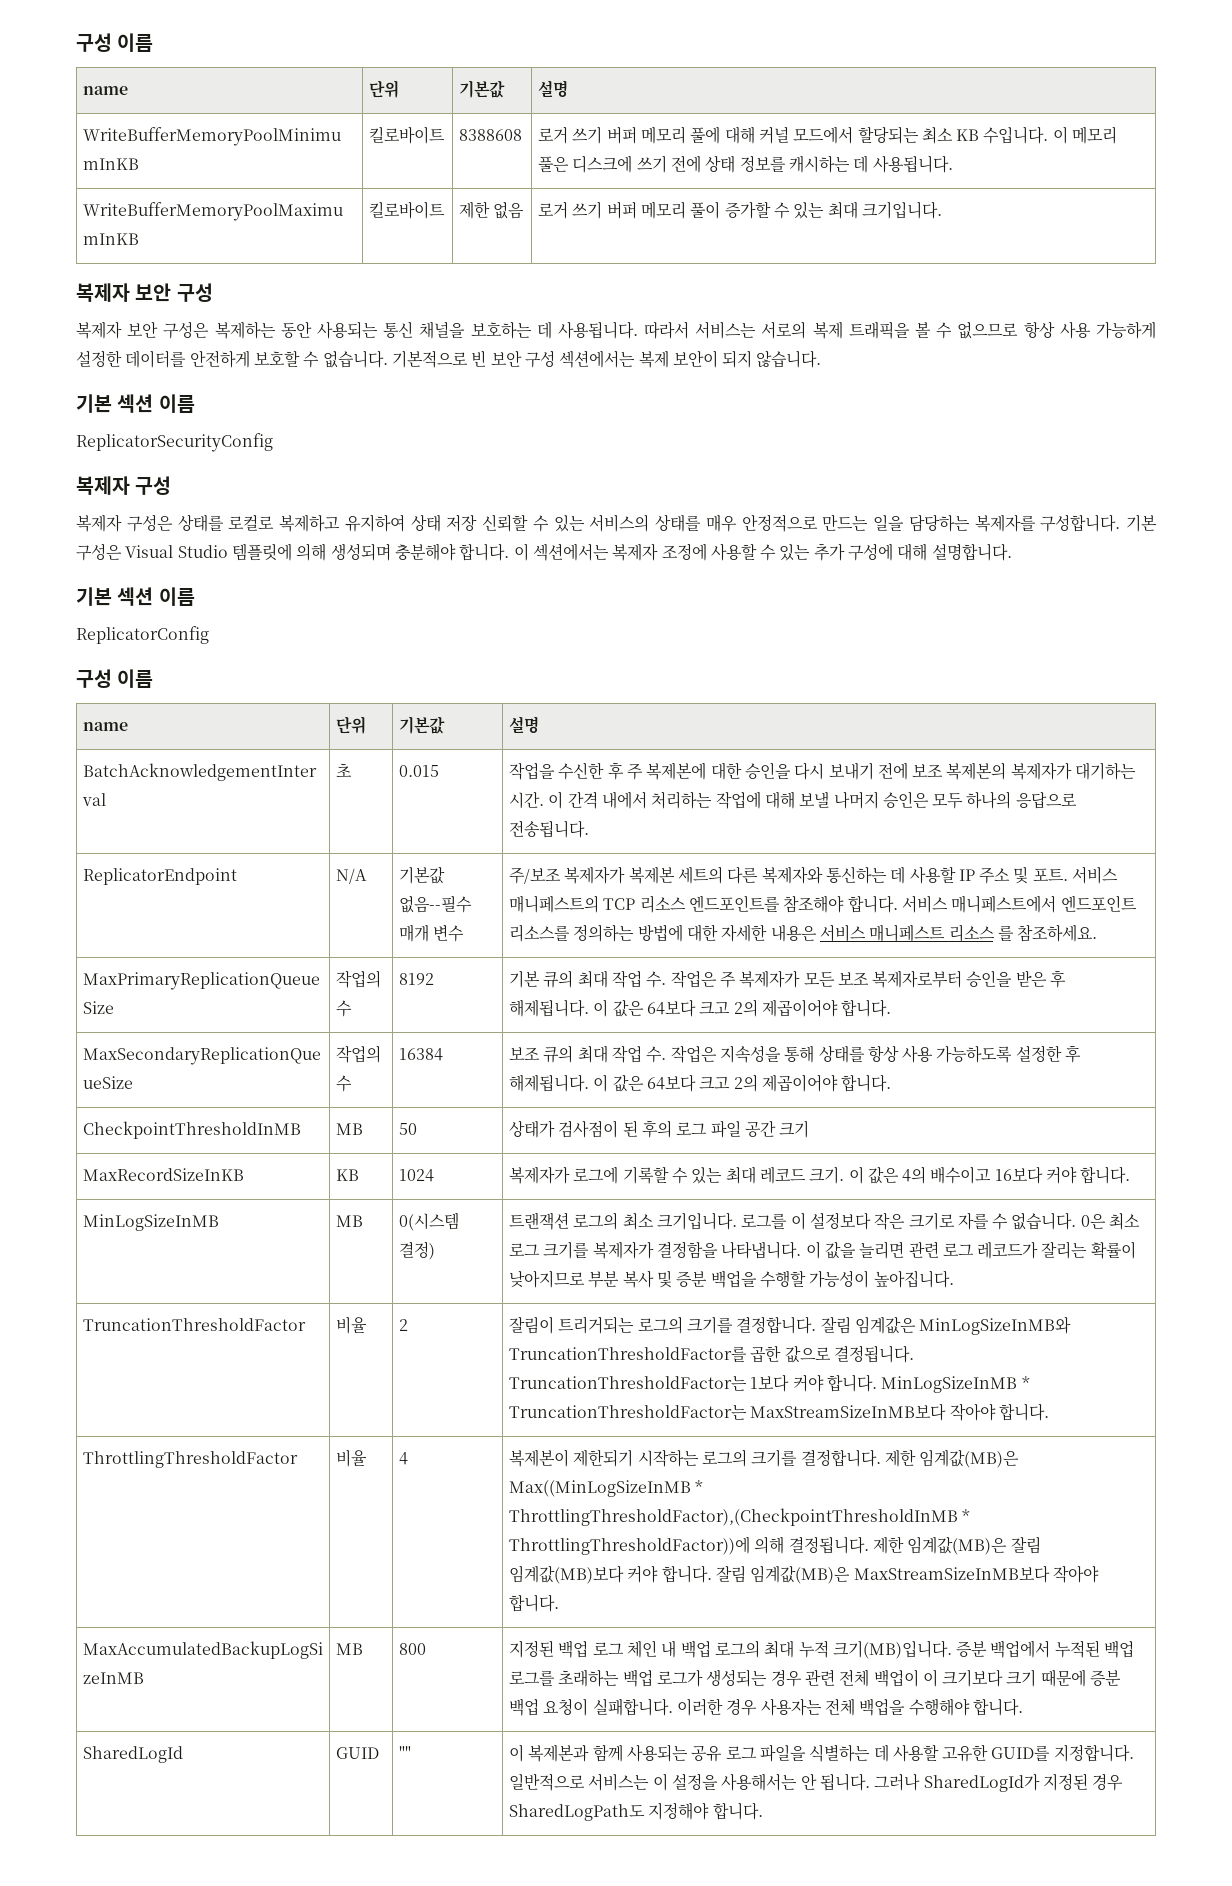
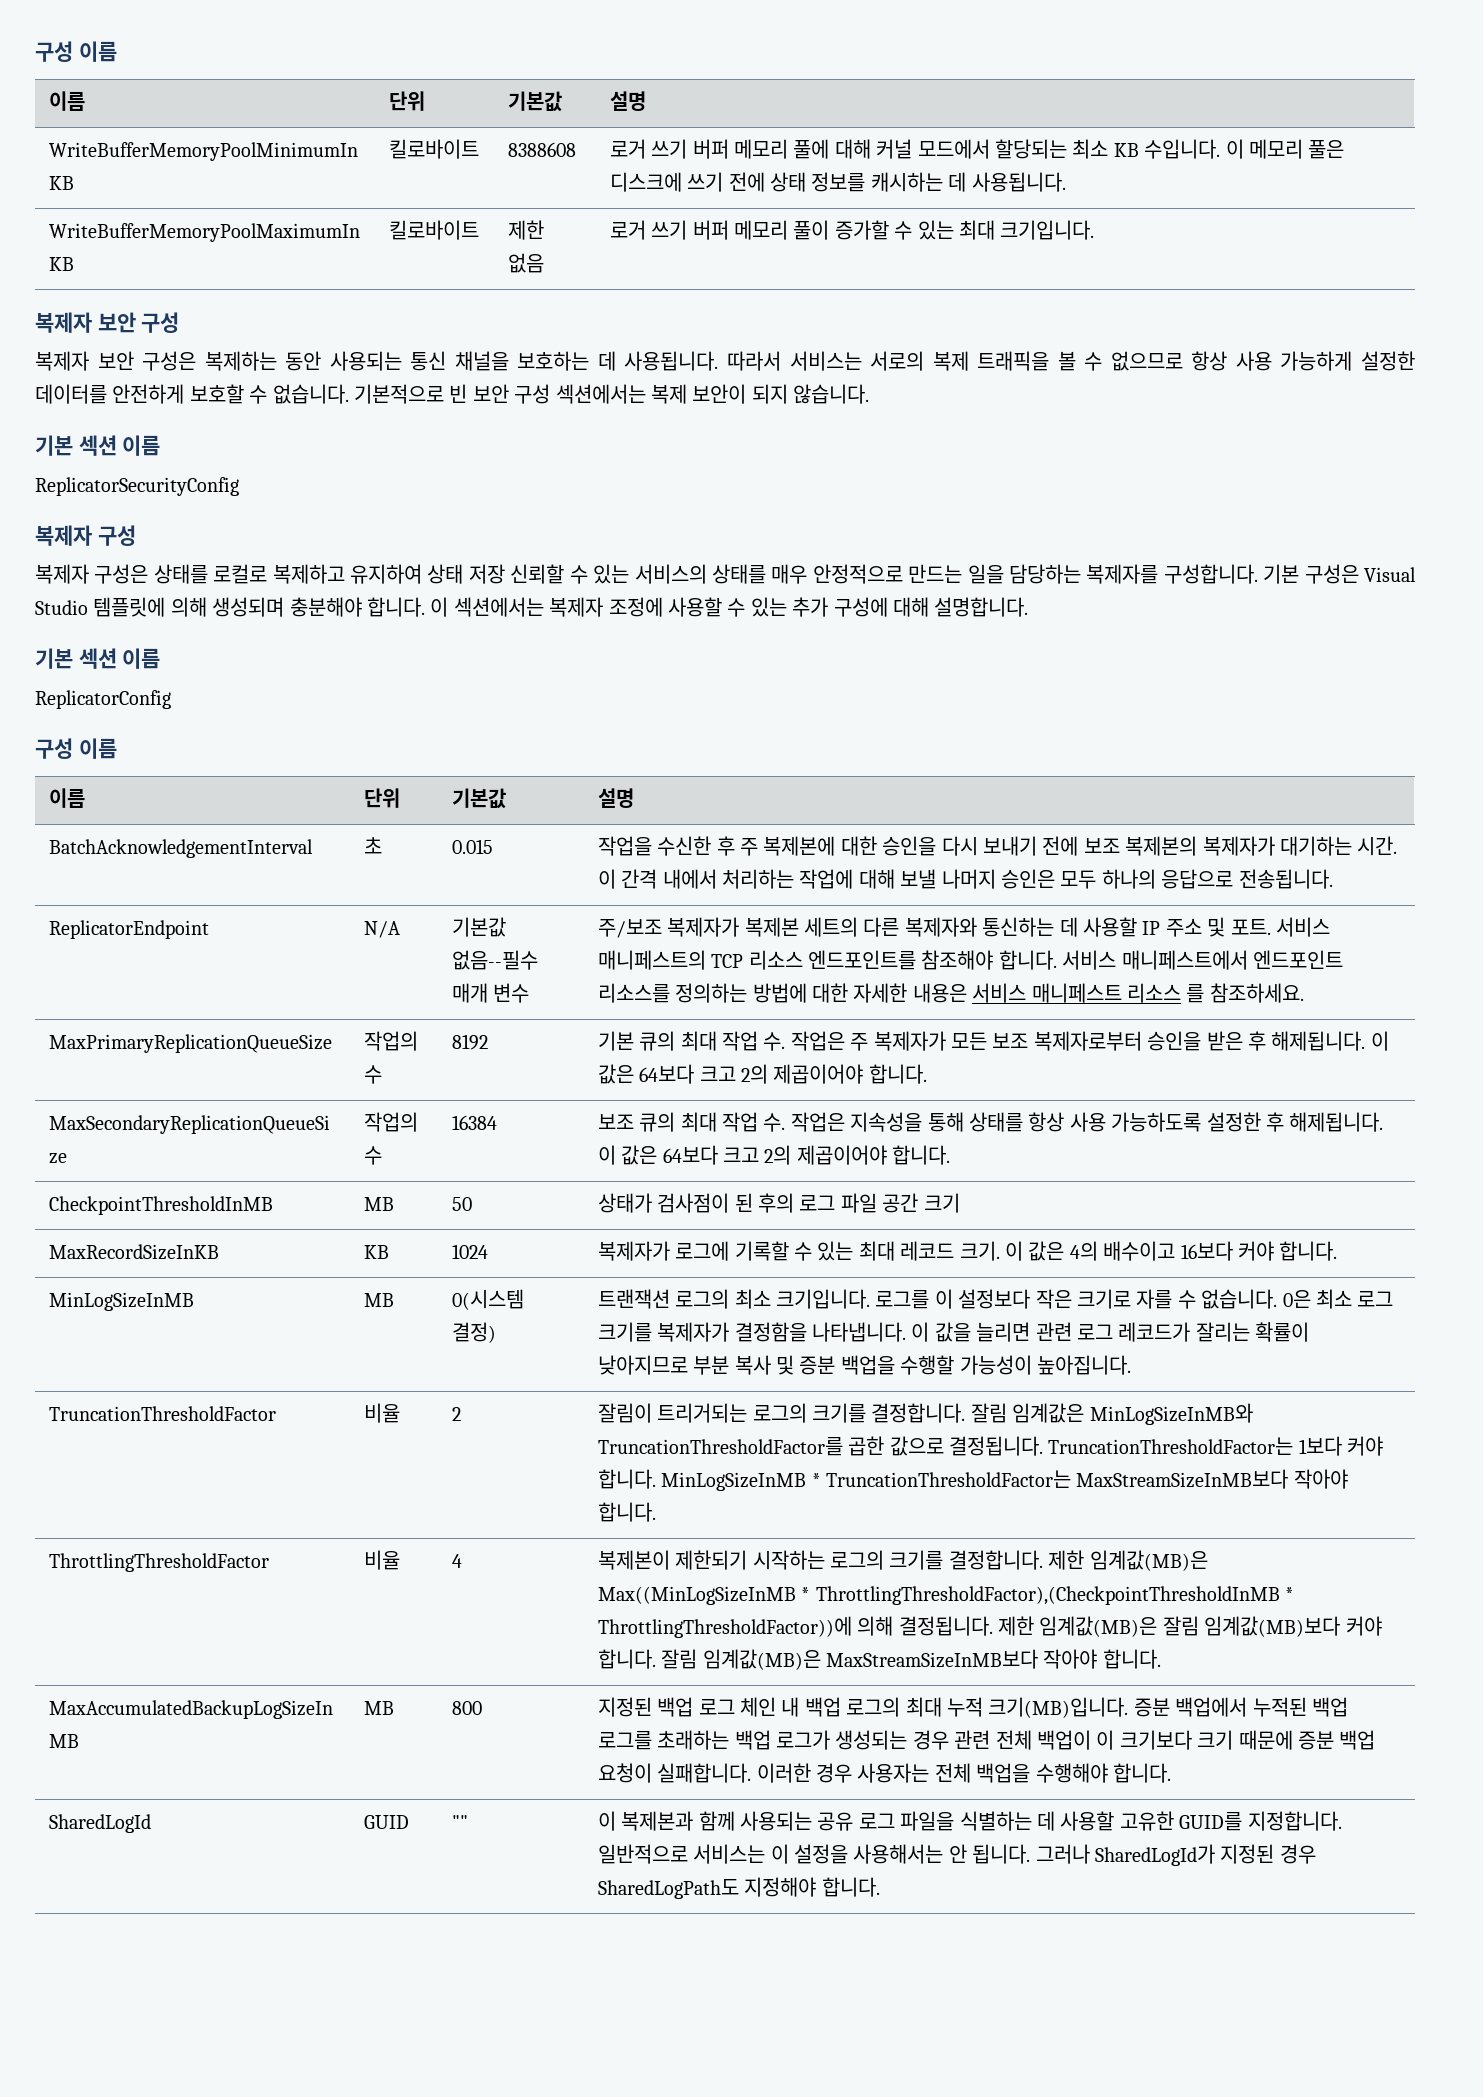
[76,33,154,52] [82,86,128,95] 구성 이름 // name -> [35,41,117,62] [48,91,85,111] 구성 이름 // 이름
[82,722,128,731] name -> [48,788,85,808] 이름

